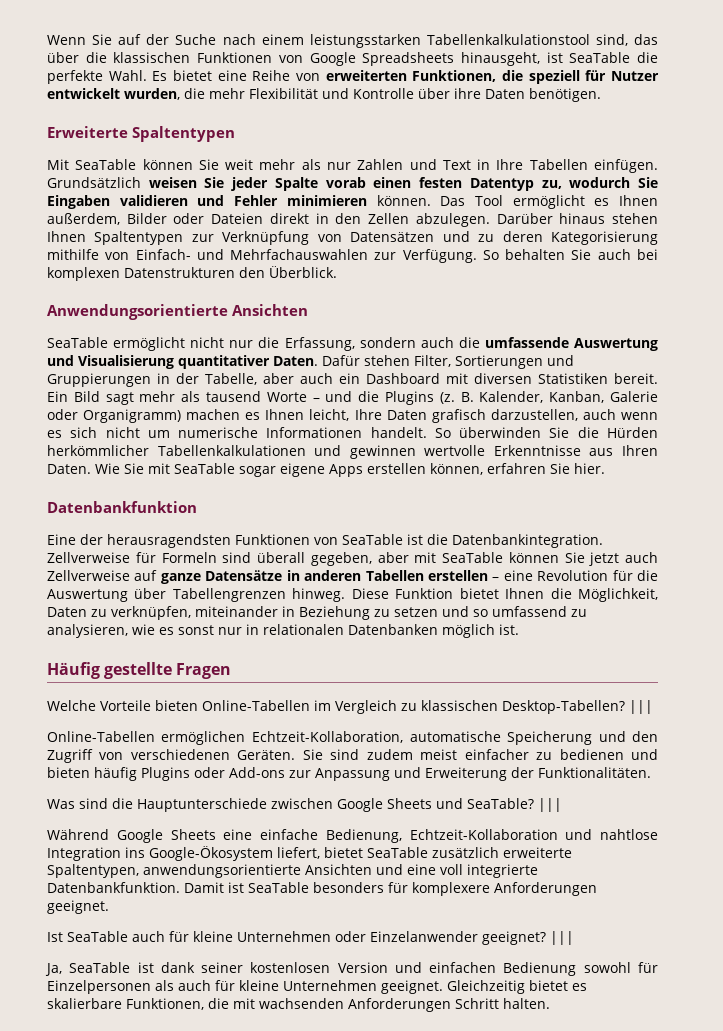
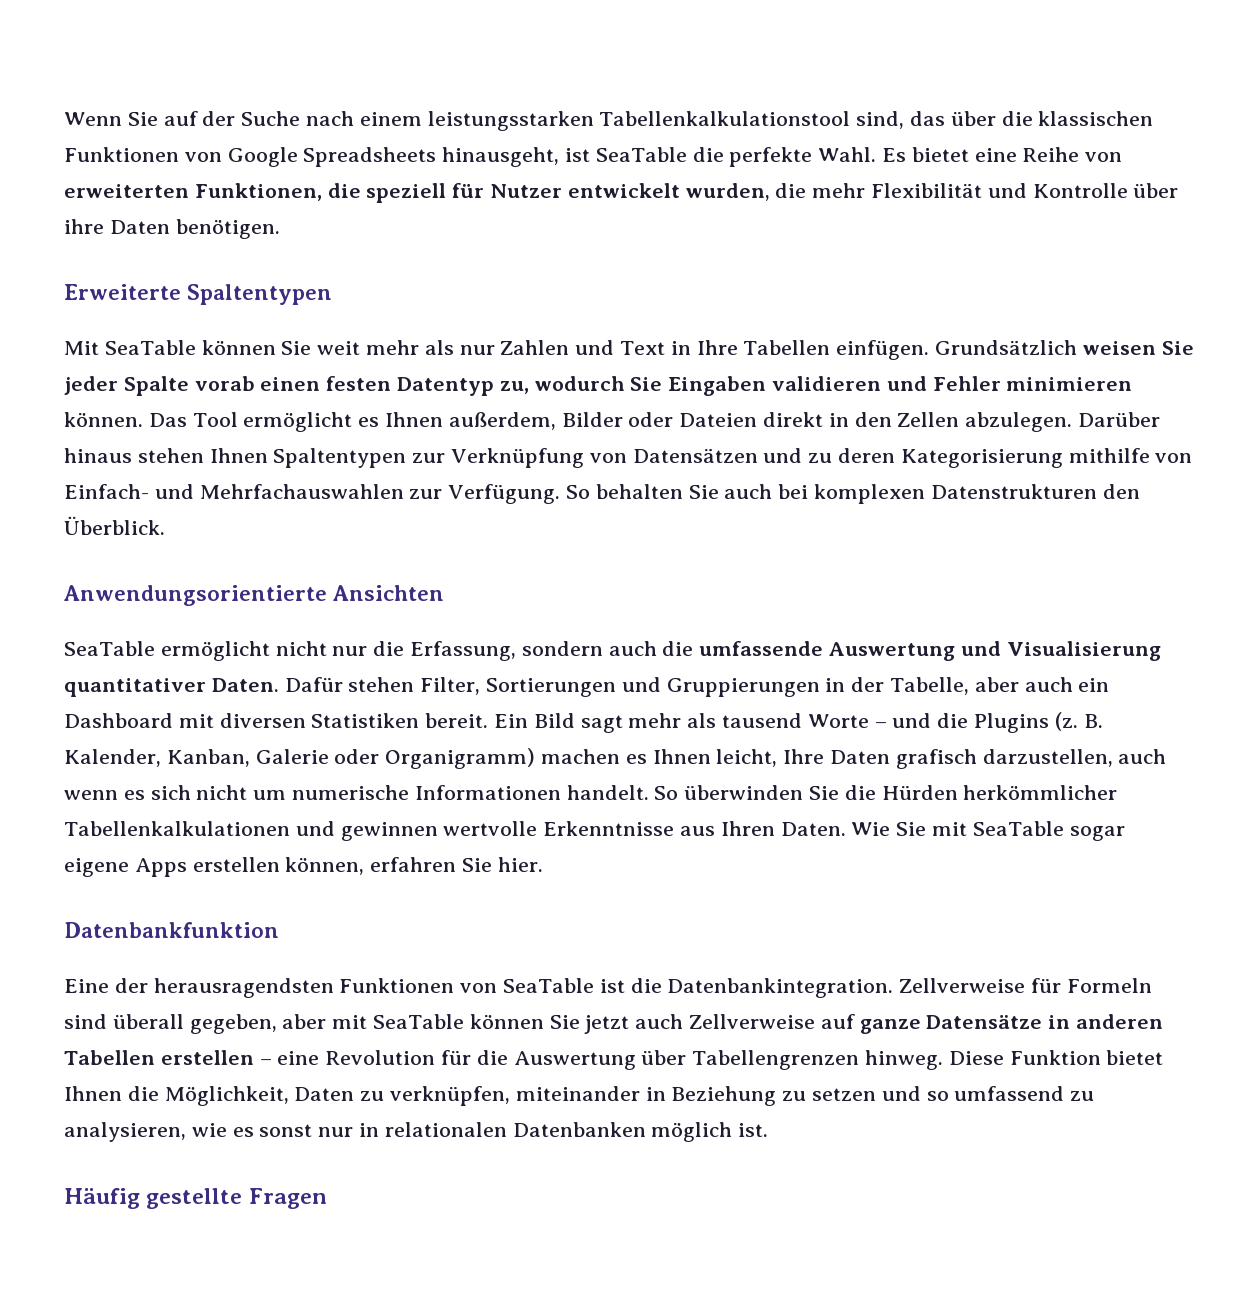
[47,700,653,714] [47,731,658,745] [47,749,658,763] [47,767,651,781] [47,798,562,812] [47,829,658,843] [47,846,572,861] [47,864,538,878] [47,882,597,896] [47,900,109,914] [47,931,574,945] [45,962,659,976] [47,980,587,994] [47,998,550,1012] // Welche Vorteile bieten Online-Tabellen im Vergleich zu klassischen Desktop-Tabellen? ||| // Online-Tabellen ermöglichen Echtzeit-Kollaboration, automatische Speicherung und den Zugriff von verschiedenen Geräten. Sie sind zudem meist einfacher zu bedienen und bieten häufig Plugins oder Add-ons zur Anpassung und Erweiterung der Funktionalitäten. // Was sind die Hauptunterschiede zwischen Google Sheets und SeaTable? ||| // Während Google Sheets eine einfache Bedienung, Echtzeit-Kollaboration und nahtlose Integration ins Google-Ökosystem liefert, bietet SeaTable zusätzlich erweiterte Spaltentypen, anwendungsorientierte Ansichten und eine voll integrierte Datenbankfunktion. Damit ist SeaTable besonders für komplexere Anforderungen geeignet. // Ist SeaTable auch für kleine Unternehmen oder Einzelanwender geeignet? ||| // Ja, SeaTable ist dank seiner kostenlosen Version und einfachen Bedienung sowohl für Einzelpersonen als auch für kleine Unternehmen geeignet. Gleichzeitig bietet es skalierbare Funktionen, die mit wachsenden Anforderungen Schritt halten. -> (327, 1198) none

